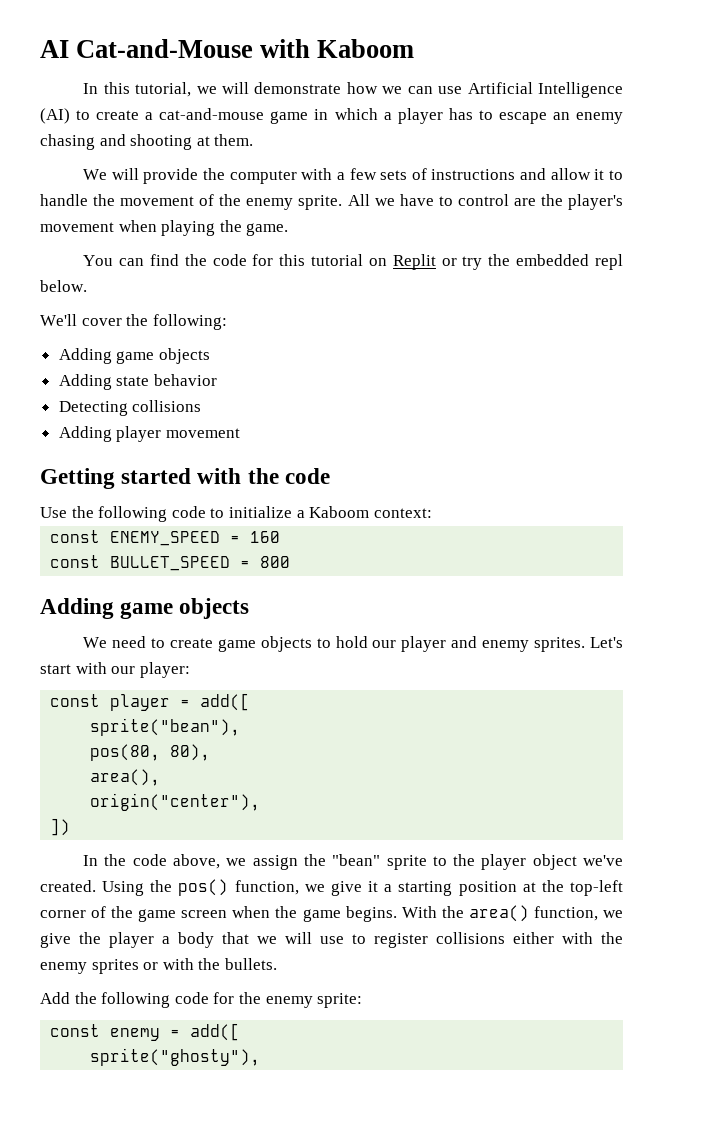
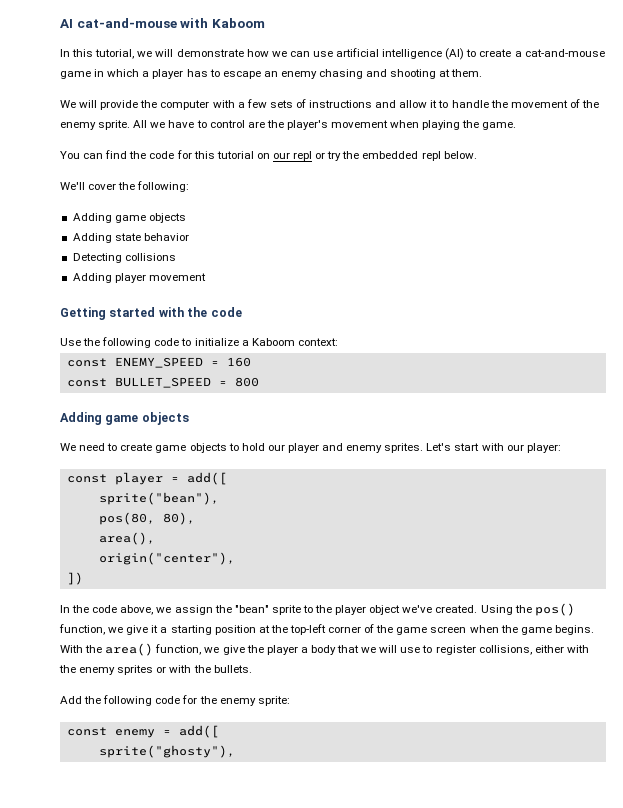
[76,39,254,58] Cat-and-Mouse -> [76,18,177,28] cat-and-mouse
[467,82,623,98] Artificial Intelligence -> [336,48,443,59] artificial intelligence
[392,254,436,270] Replit -> [272,151,313,161] our repl
[436,932,505,944] collisions -> [478,645,532,655] collisions,

